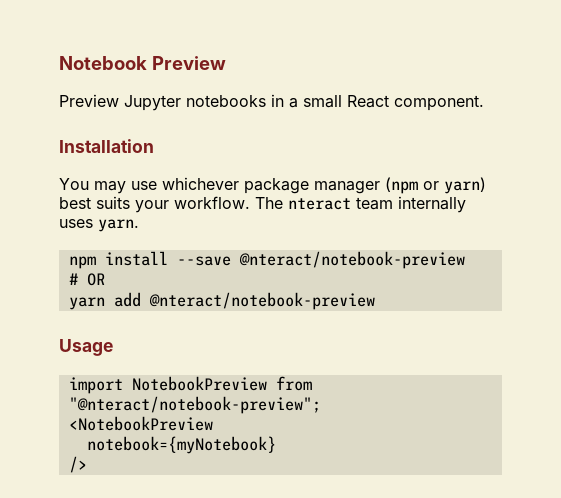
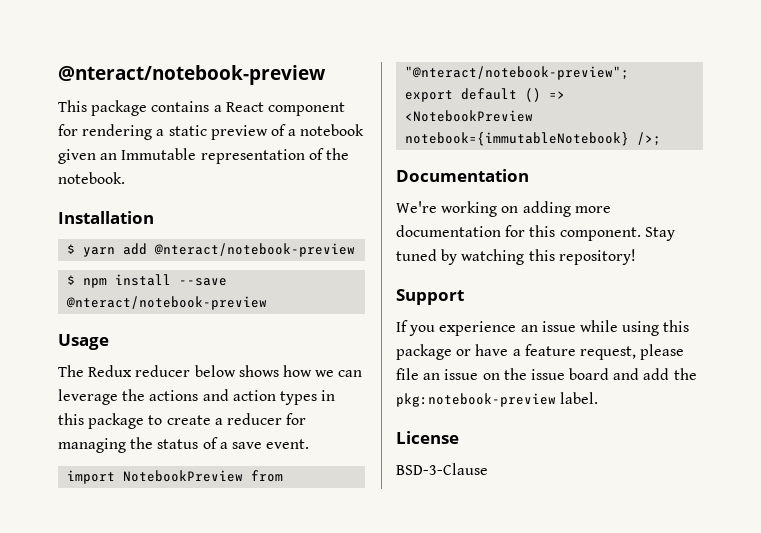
[59,56,226,70] [59,94,484,111] [59,139,154,153] [59,177,486,194] [59,196,466,213] [59,219,139,232] [68,251,465,269] [68,273,105,286] [68,292,375,310] [59,339,113,356] [68,376,312,394] [68,396,321,414] [68,416,213,431] [86,436,276,454] [68,456,87,473] Notebook Preview // Preview Jupyter notebooks in a small React component. // Installation // You may use whichever package manager (npm or yarn) best suits your workflow. The nteract team internally uses yarn. // npm install --save @nteract/notebook-preview // # OR // yarn add @nteract/notebook-preview // Usage // import NotebookPreview from "@nteract/notebook-preview"; // <NotebookPreview // notebook={myNotebook} // /> -> [58,65,326,85] [58,100,345,116] [58,124,365,140] [58,148,349,164] [58,172,125,184] [58,211,154,224] [67,243,356,257] [67,274,228,288] [66,296,268,310] [58,334,109,350] [58,365,363,377] [58,389,336,405] [58,413,307,429] [58,437,310,453] [67,470,284,484] [405,66,630,80] [405,88,566,102] [405,110,534,122] [405,132,662,146] [396,169,529,182] [396,201,611,217] [396,225,675,241] [396,249,636,265] [396,289,464,305] [396,320,690,336] [396,344,685,360] [396,368,697,380] [396,392,599,407] [396,431,459,444] [396,463,488,475] @nteract/notebook-preview // This package contains a React component for rendering a static preview of a notebook given an Immutable representation of the notebook. // Installation // $ yarn add @nteract/notebook-preview // $ npm install --save @nteract/notebook-preview // Usage // The Redux reducer below shows how we can leverage the actions and action types in this package to create a reducer for managing the status of a save event. // import NotebookPreview from "@nteract/notebook-preview"; // export default () => <NotebookPreview notebook={immutableNotebook} />; // Documentation // We're working on adding more documentation for this component. Stay tuned by watching this repository! // Support // If you experience an issue while using this package or have a feature request, please file an issue on the issue board and add the pkg:notebook-preview label. // License // BSD-3-Clause

